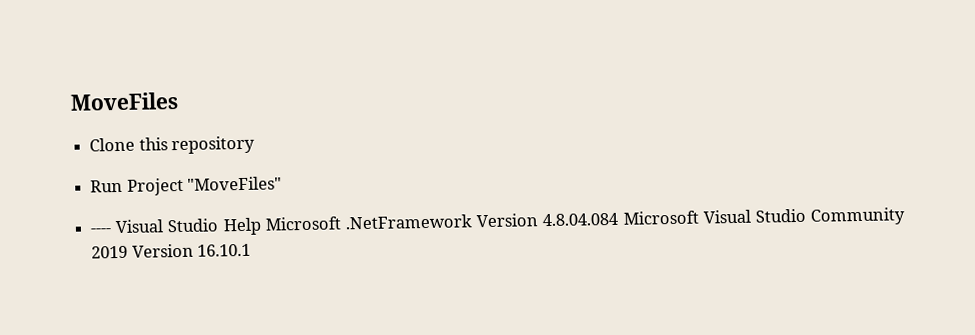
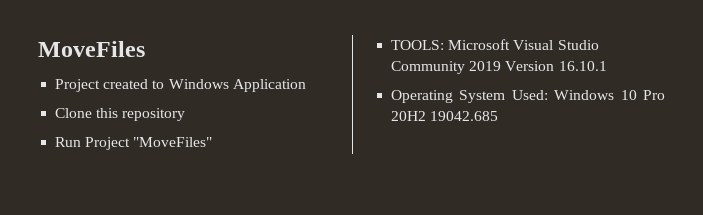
(179, 101) none -> [55,79,306,92] // Project created to Windows Application
[90,212,619,236] ---- Visual Studio Help Microsoft .NetFramework Version 4.8.04.084 -> [391,40,445,50] TOOLS:
(252, 250) none -> [391,90,665,103] [391,111,499,121] // Operating System Used: Windows 10 Pro 20H2 19042.685

